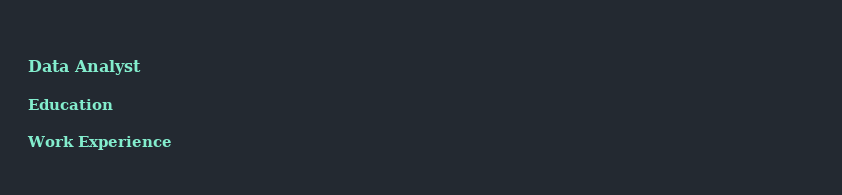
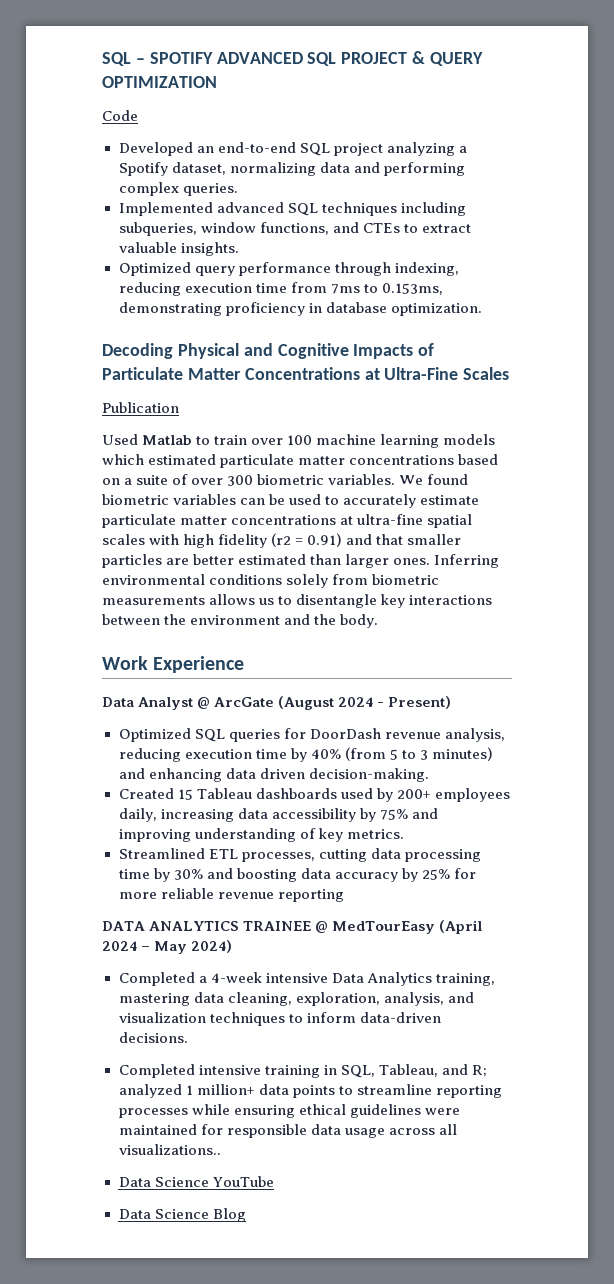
[28,60,141,75] [28,99,113,110] [27,136,172,150] Data Analyst // Education // Work Experience -> [102,51,484,66] [102,76,217,88] [102,110,138,121] [118,142,467,156] [118,162,465,176] [118,182,238,196] [118,202,466,216] [118,222,471,236] [118,242,239,256] [118,262,459,276] [118,282,443,296] [118,302,482,316] [102,343,435,359] [102,367,510,380] [102,402,179,413] [102,434,496,448] [102,454,499,468] [102,474,469,486] [102,494,480,508] [102,514,473,528] [102,533,462,548] [102,554,500,568] [102,574,440,588] [102,594,493,608] [102,614,379,628] [102,656,245,673] [102,696,452,710] [118,728,505,742] [118,747,493,762] [118,768,429,782] [118,788,510,802] [118,808,438,822] [118,828,404,842] [118,848,481,862] [118,868,476,882] [118,888,344,902] [102,920,483,934] [102,940,233,954] [118,972,495,986] [118,992,474,1006] [118,1012,441,1026] [118,1032,188,1043] [118,1064,487,1078] [118,1084,502,1098] [118,1104,460,1118] [118,1124,457,1138] [118,1144,221,1155] [118,1176,274,1187] [118,1208,246,1222] SQL – SPOTIFY ADVANCED SQL PROJECT & QUERY OPTIMIZATION // Code // Developed an end-to-end SQL project analyzing a Spotify dataset, normalizing data and performing complex queries. // Implemented advanced SQL techniques including subqueries, window functions, and CTEs to extract valuable insights. // Optimized query performance through indexing, reducing execution time from 7ms to 0.153ms, demonstrating proficiency in database optimization. // Decoding Physical and Cognitive Impacts of Particulate Matter Concentrations at Ultra-Fine Scales // Publication // Used Matlab to train over 100 machine learning models which estimated particulate matter concentrations based on a suite of over 300 biometric variables. We found biometric variables can be used to accurately estimate particulate matter concentrations at ultra-fine spatial scales with high fidelity (r2 = 0.91) and that smaller particles are better estimated than larger ones. Inferring environmental conditions solely from biometric measurements allows us to disentangle key interactions between the environment and the body. // Work Experience // Data Analyst @ ArcGate (August 2024 - Present) // Optimized SQL queries for DoorDash revenue analysis, reducing execution time by 40% (from 5 to 3 minutes) and enhancing data driven decision-making. // Created 15 Tableau dashboards used by 200+ employees daily, increasing data accessibility by 75% and improving understanding of key metrics. // Streamlined ETL processes, cutting data processing time by 30% and boosting data accuracy by 25% for more reliable revenue reporting // DATA ANALYTICS TRAINEE @ MedTourEasy (April 2024 – May 2024) // Completed a 4-week intensive Data Analytics training, mastering data cleaning, exploration, analysis, and visualization techniques to inform data-driven decisions. // Completed intensive training in SQL, Tableau, and R; analyzed 1 million+ data points to streamline reporting processes while ensuring ethical guidelines were maintained for responsible data usage across all visualizations.. // Data Science YouTube // Data Science Blog

